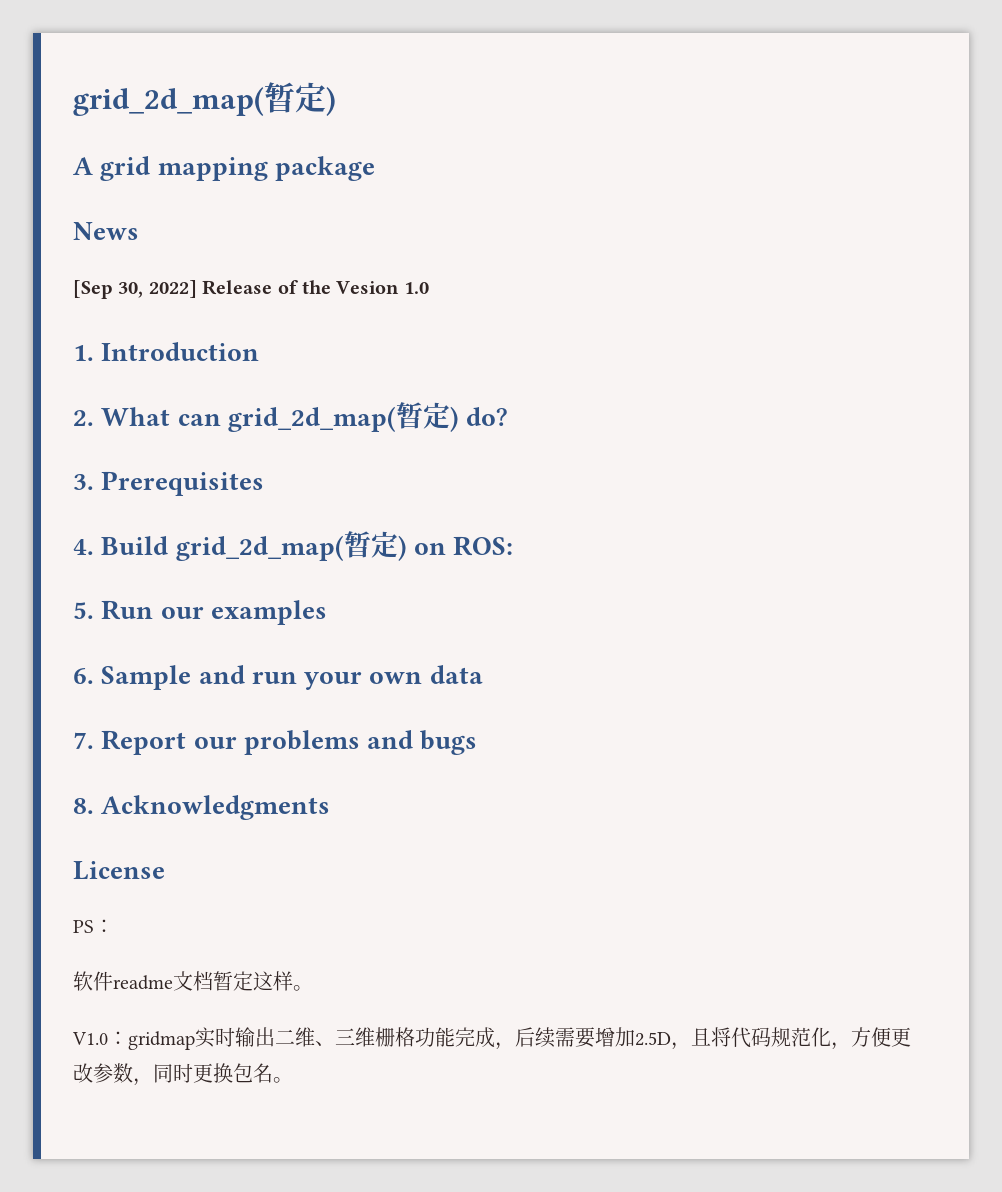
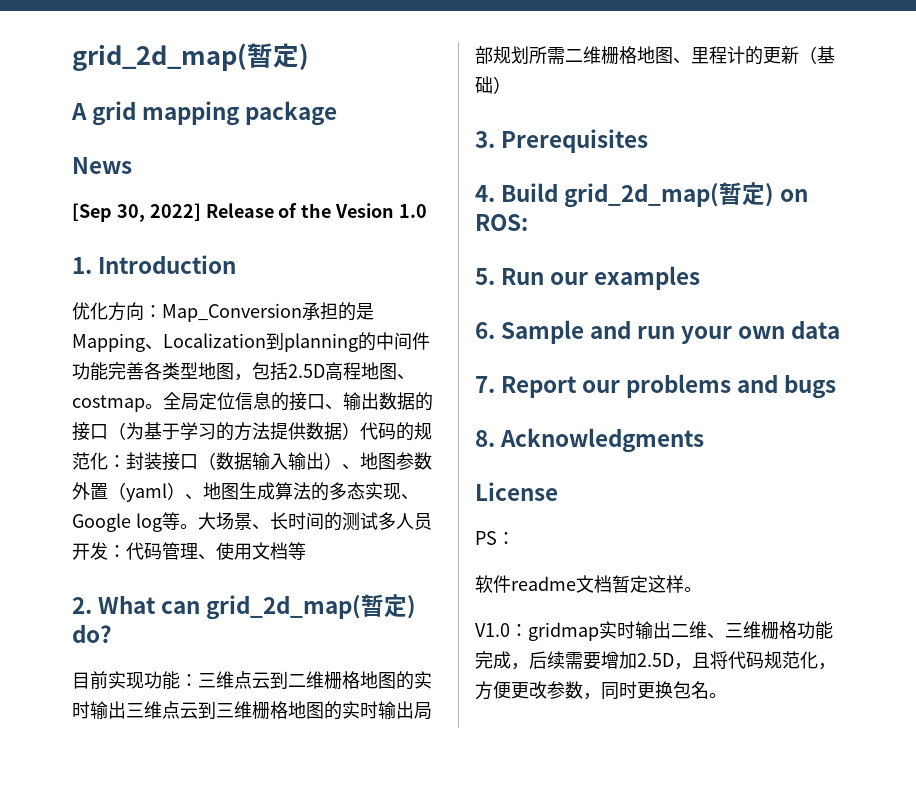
(260, 351) none -> [72,302,374,322] [72,332,430,352] [72,362,415,381] [72,392,433,412] [72,422,432,441] [72,452,432,471] [72,482,419,502] [72,512,432,532] [72,542,306,560] // 优化方向：Map_Conversion承担的是Mapping、Localization到planning的中间件功能完善各类型地图，包括2.5D高程地图、costmap。全局定位信息的接口、输出数据的接口（为基于学习的方法提供数据）代码的规范化：封装接口（数据输入输出）、地图参数外置（yaml）、地图生成算法的多态实现、Google log等。大场景、长时间的测试多人员开发：代码管理、使用文档等
(509, 416) none -> [72,671,432,690] [72,701,432,720] [475,46,835,65] [475,76,511,94] // 目前实现功能：三维点云到二维栅格地图的实时输出三维点云到三维栅格地图的实时输出局部规划所需二维栅格地图、里程计的更新（基础）

